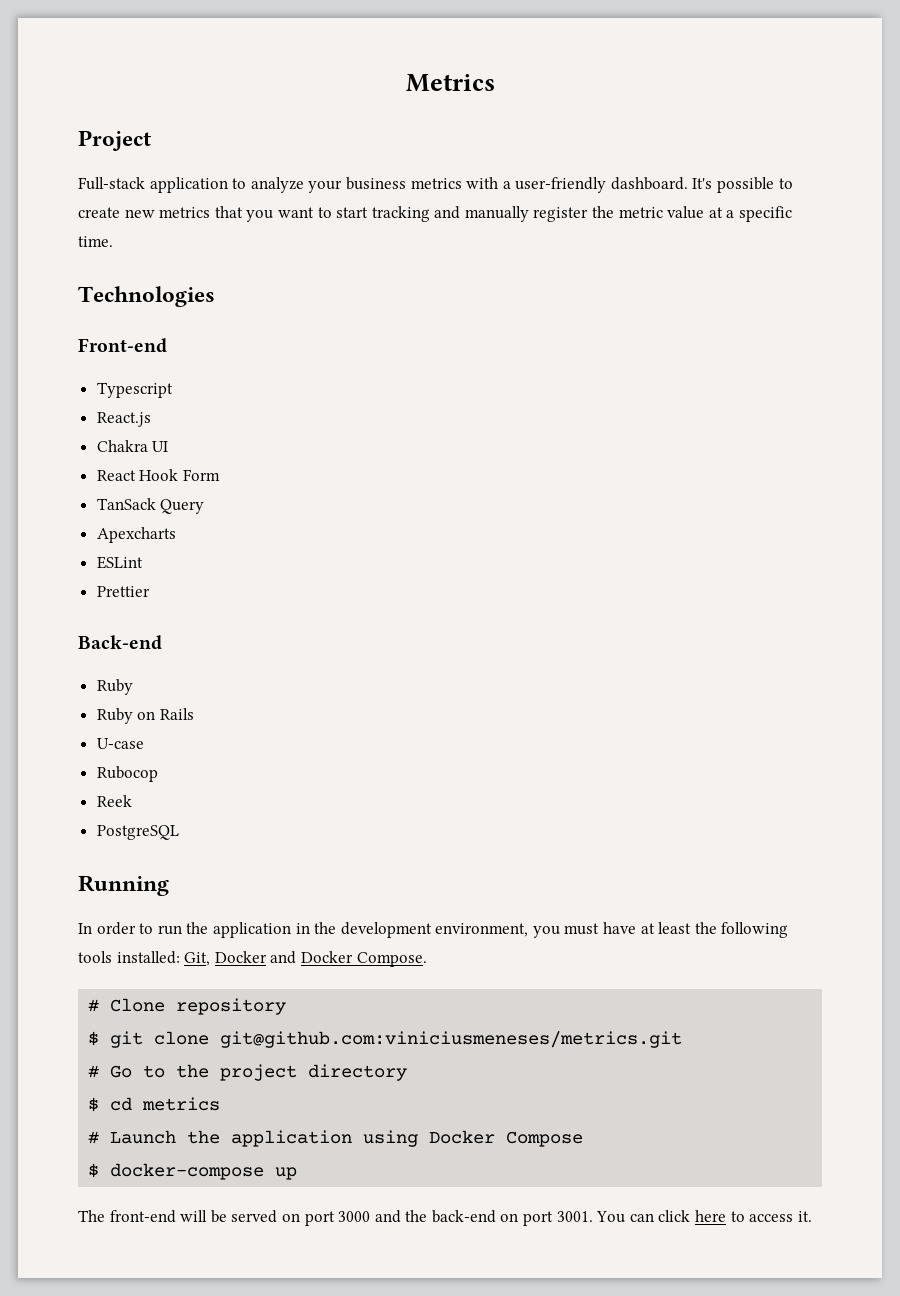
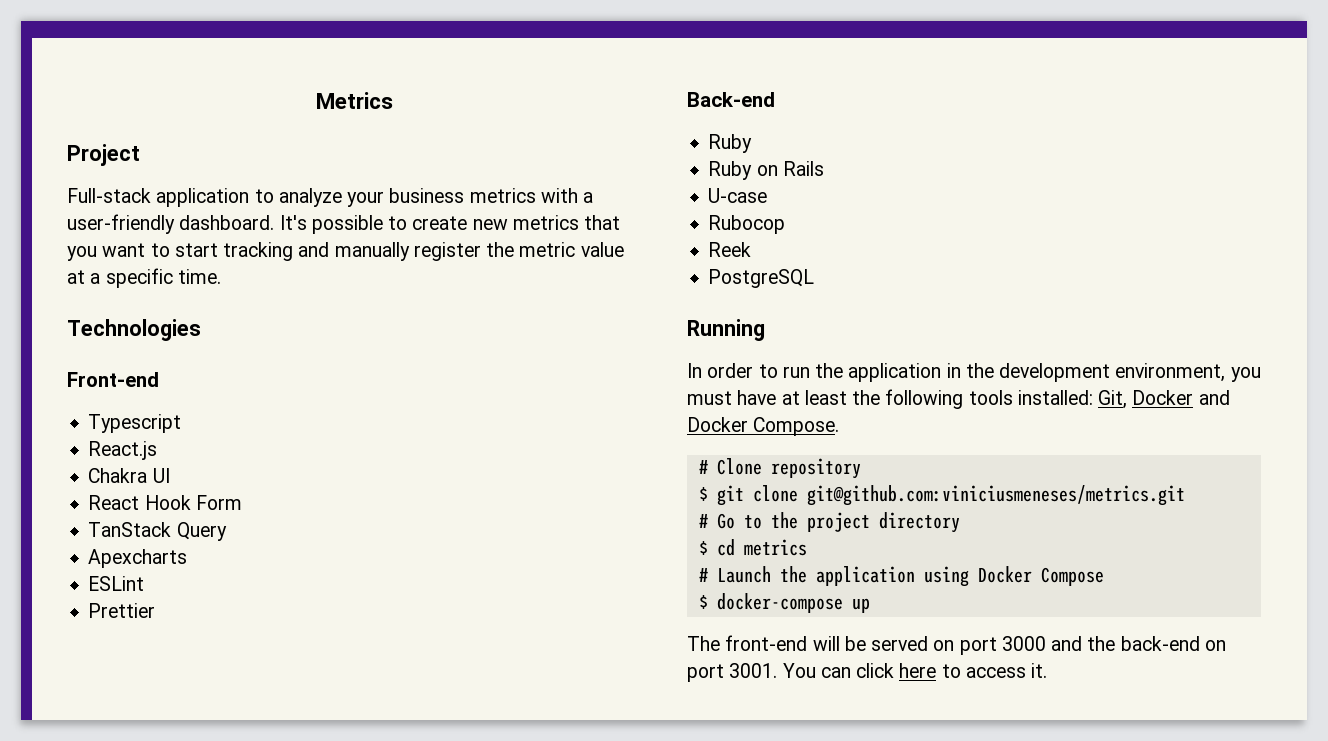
[96,498,156,510] TanSack -> [88,522,172,537] TanStack

